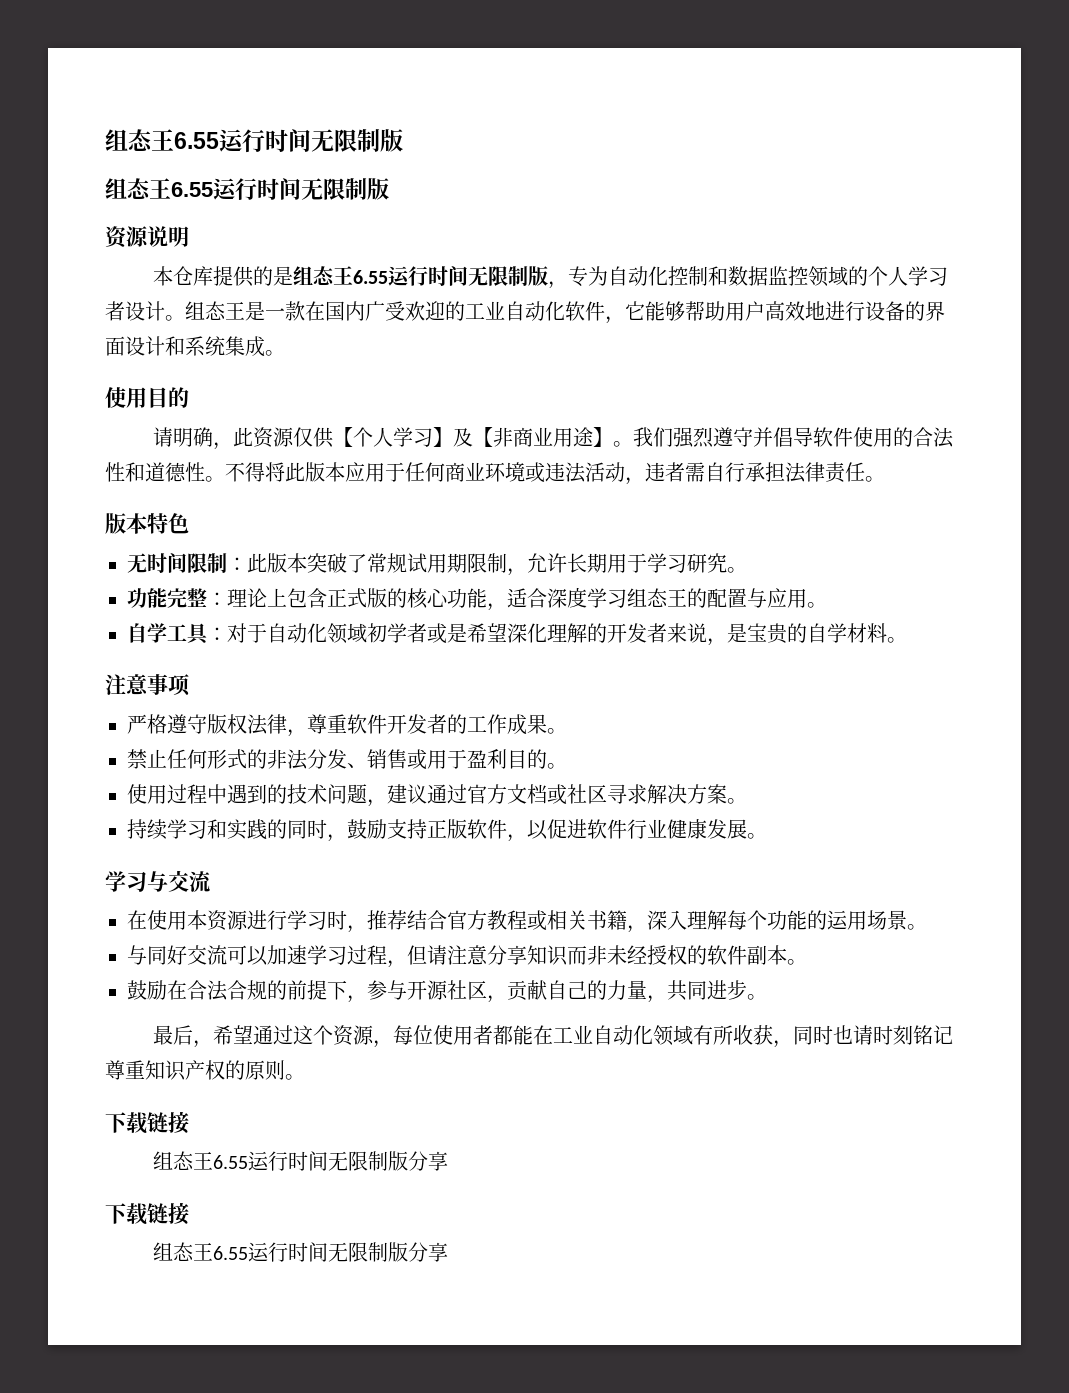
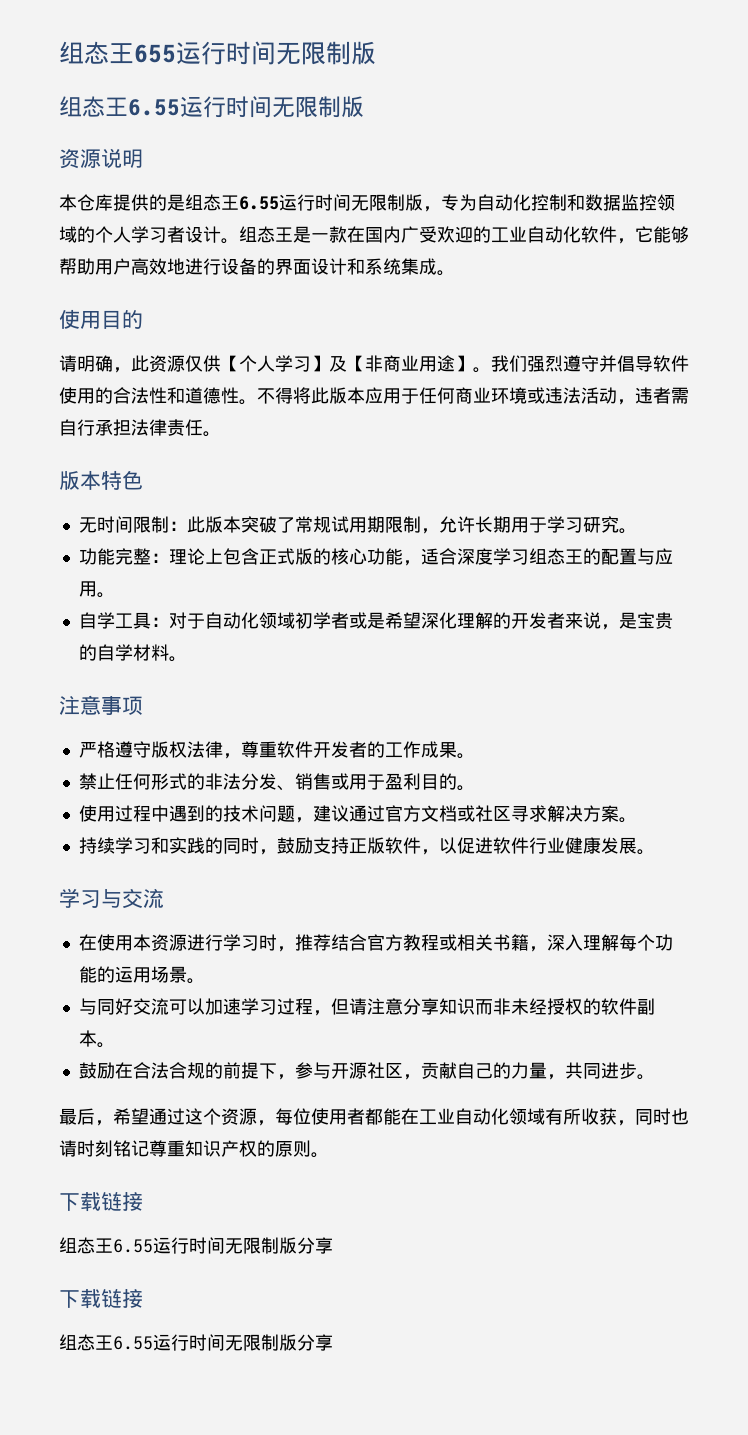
[105,129,219,151] 组态王6.55 -> [59,41,176,64] 组态王655

